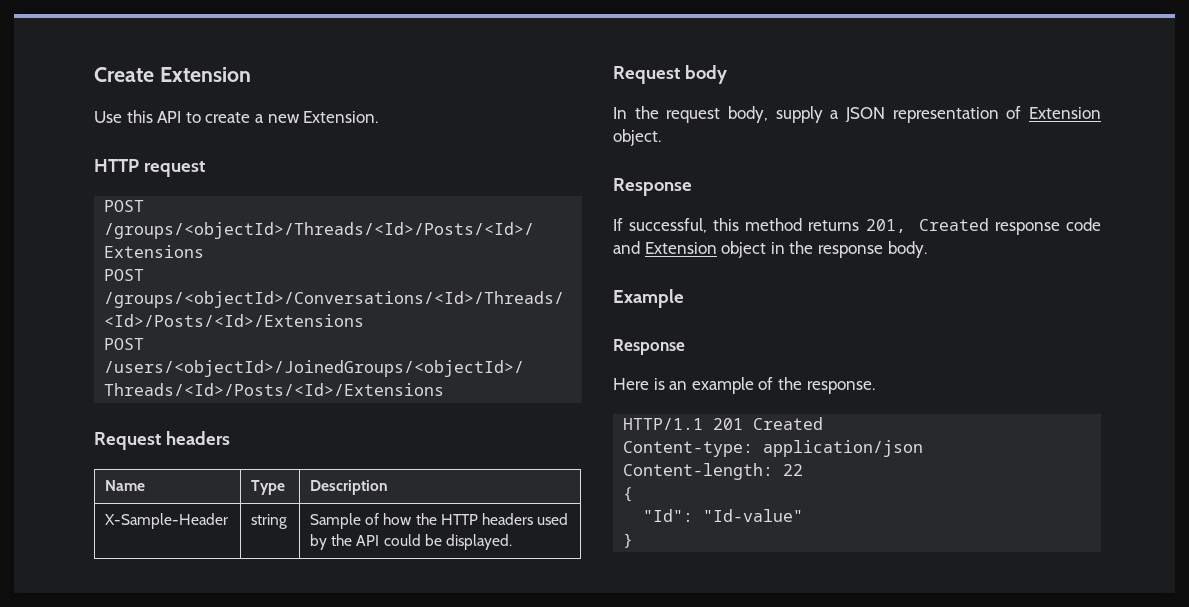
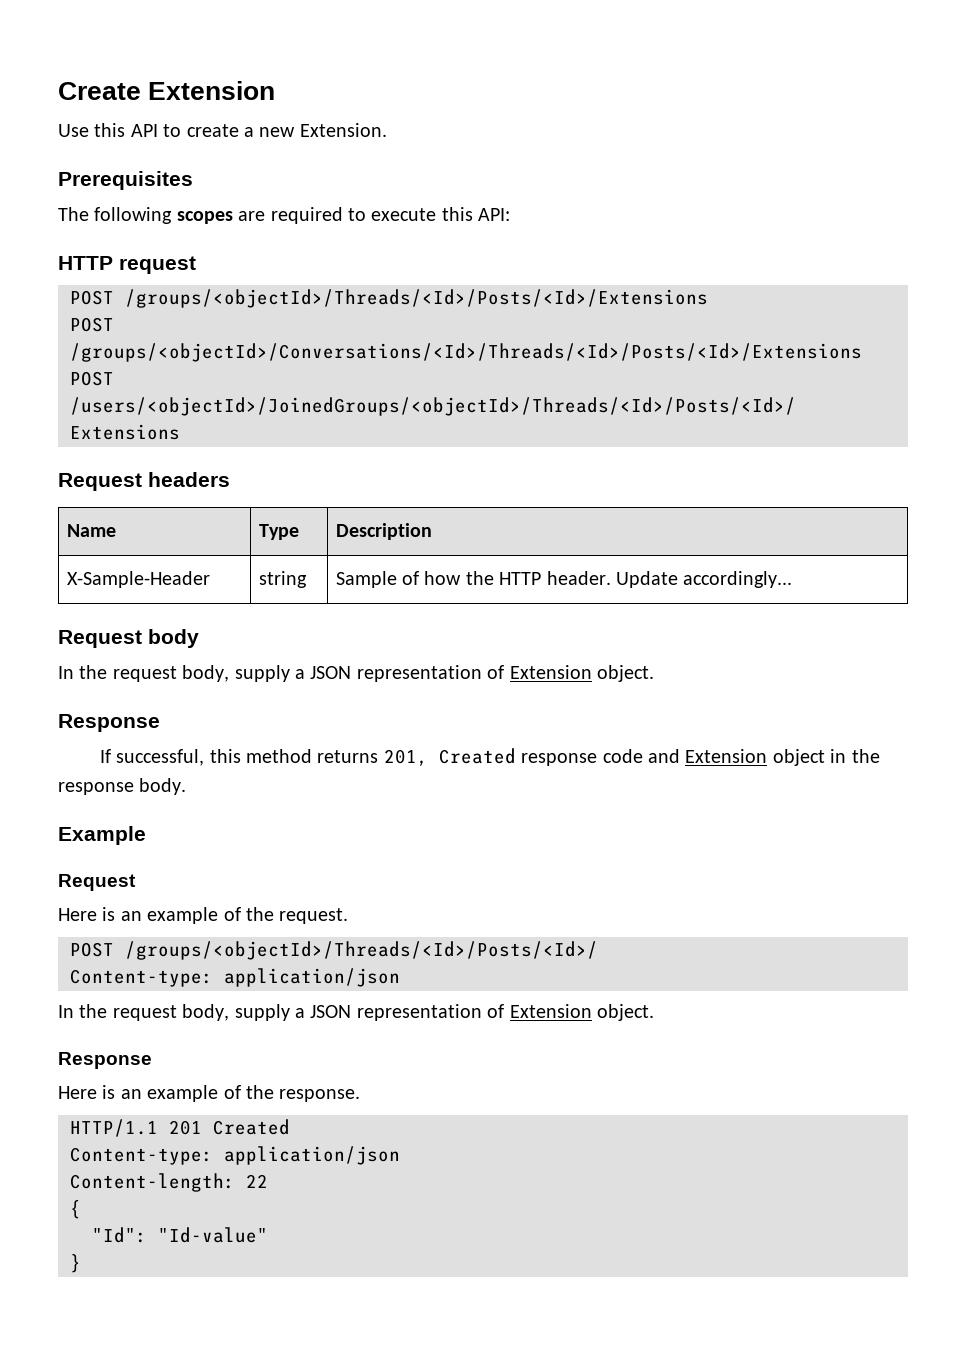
(379, 117) none -> [58,171,193,190] [58,207,511,224] // Prerequisites // The following scopes are required to execute this API:
[481,513,569,525] [310,534,512,550] headers used by the API could be displayed. -> [546,571,793,588] header. Update accordingly...
(684, 298) none -> [58,874,136,891] [58,907,349,924] [70,941,598,960] [70,968,400,987] [58,1004,654,1021] // Request // Here is an example of the request. // POST /groups/<objectId>/Threads/<Id>/Posts/<Id>/ // Content-type: application/json // In the request body, supply a JSON representation of Extension object.

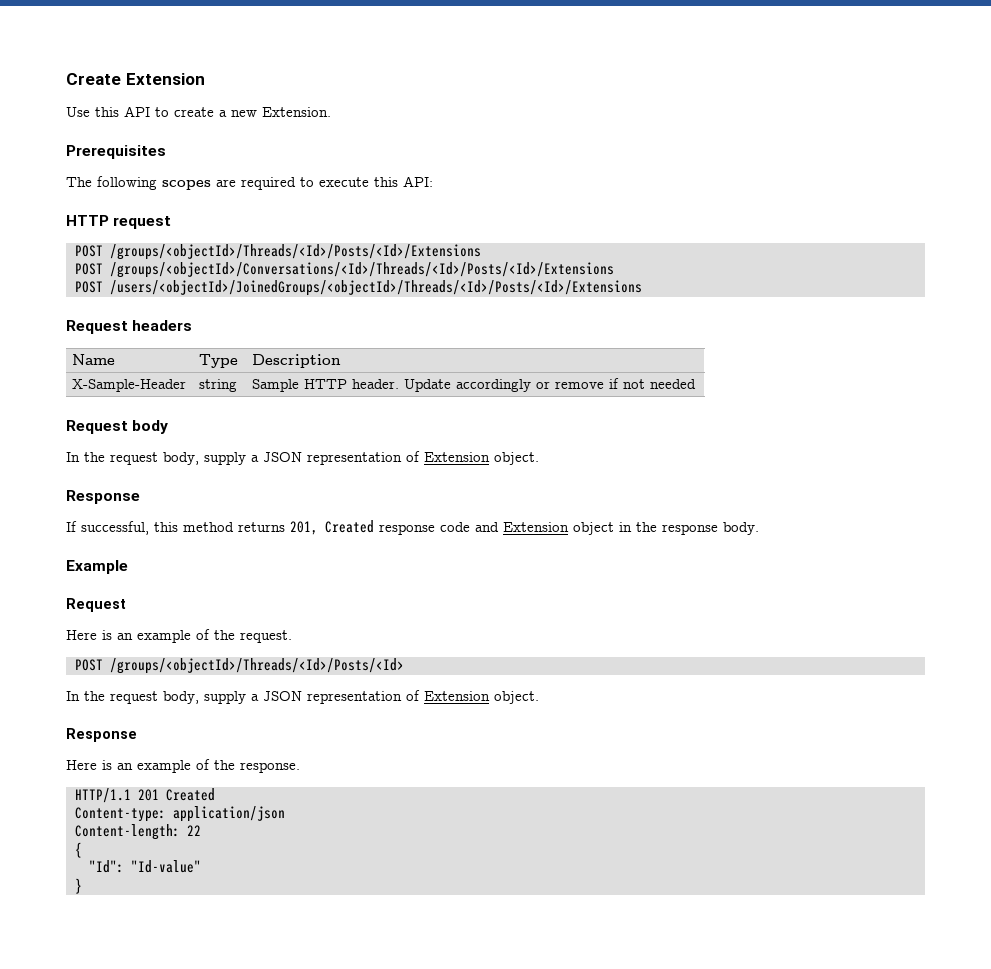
[401,571,793,588] of how the HTTP header. Update accordingly... -> [304,378,697,392] HTTP header. Update accordingly or remove if not needed
[125,941,598,960] [70,968,400,987] /groups/<objectId>/Threads/<Id>/Posts/<Id>/ // Content-type: application/json -> [110,658,404,674] /groups/<objectId>/Threads/<Id>/Posts/<Id>

